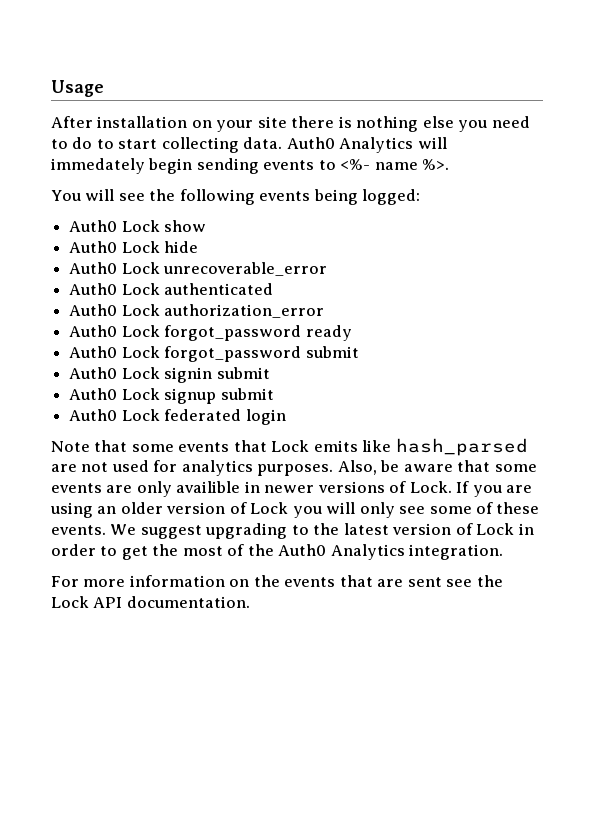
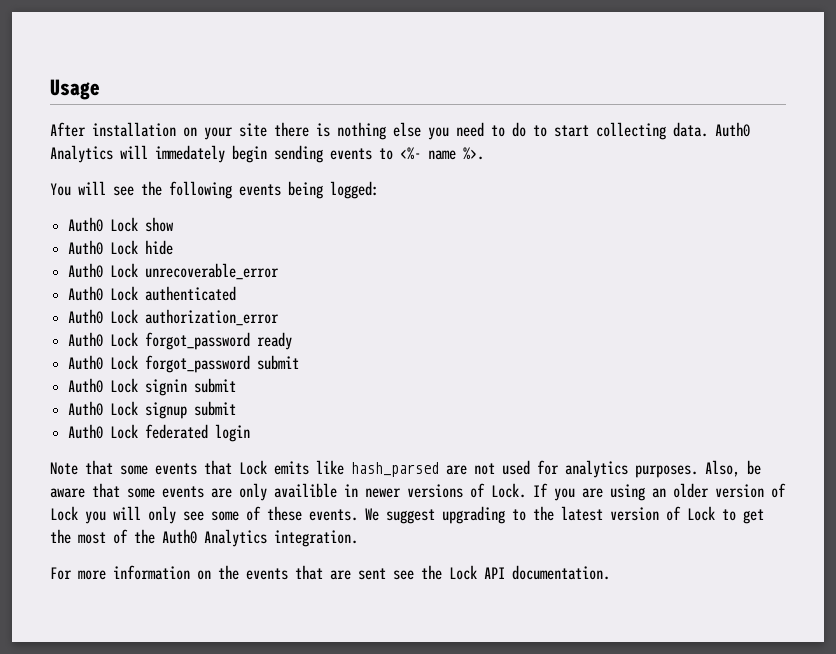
[518,523,534,535] [51,544,96,556] in order -> (715, 513) none

